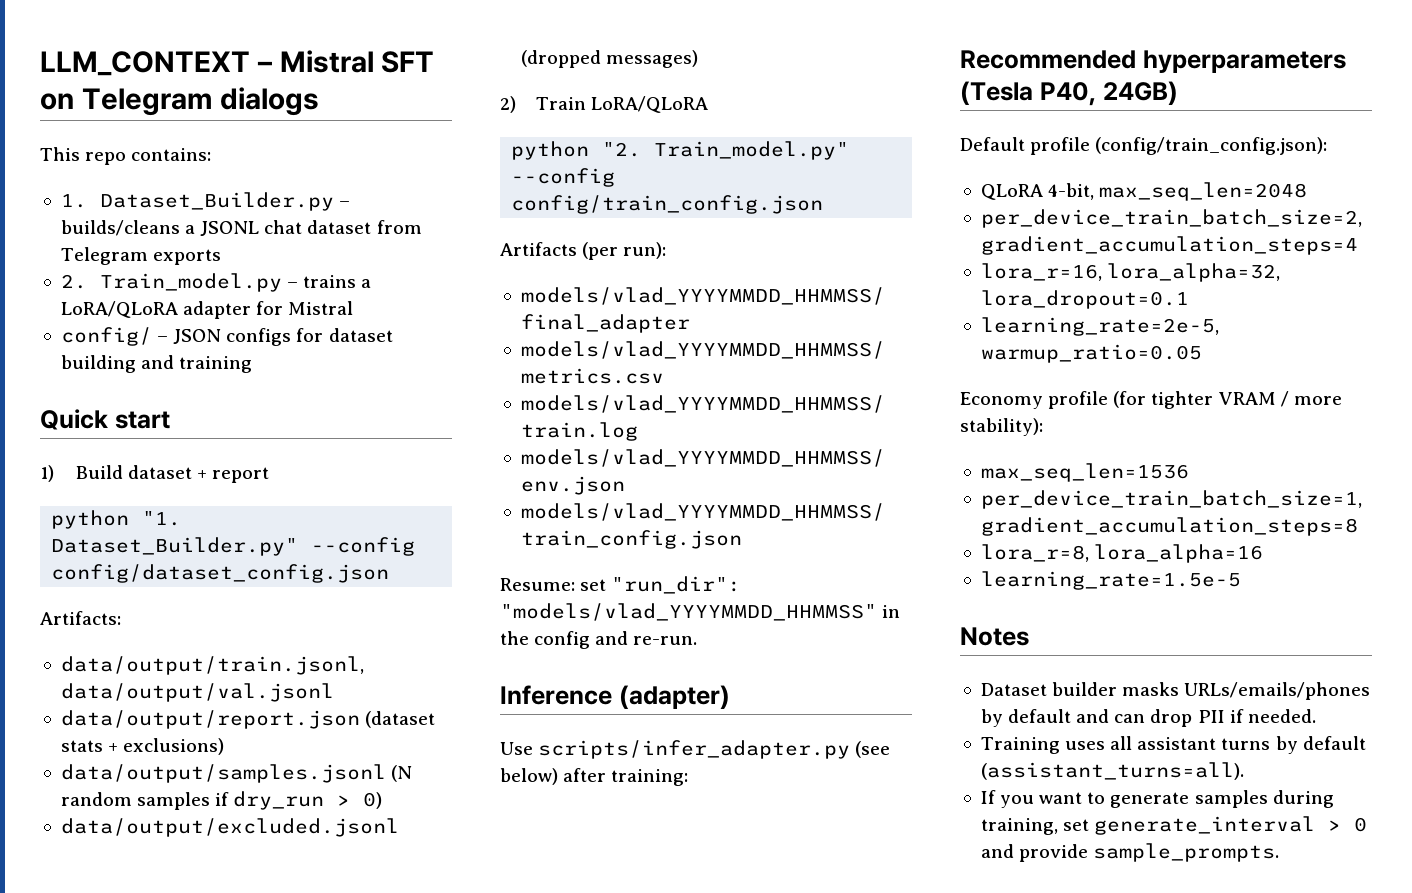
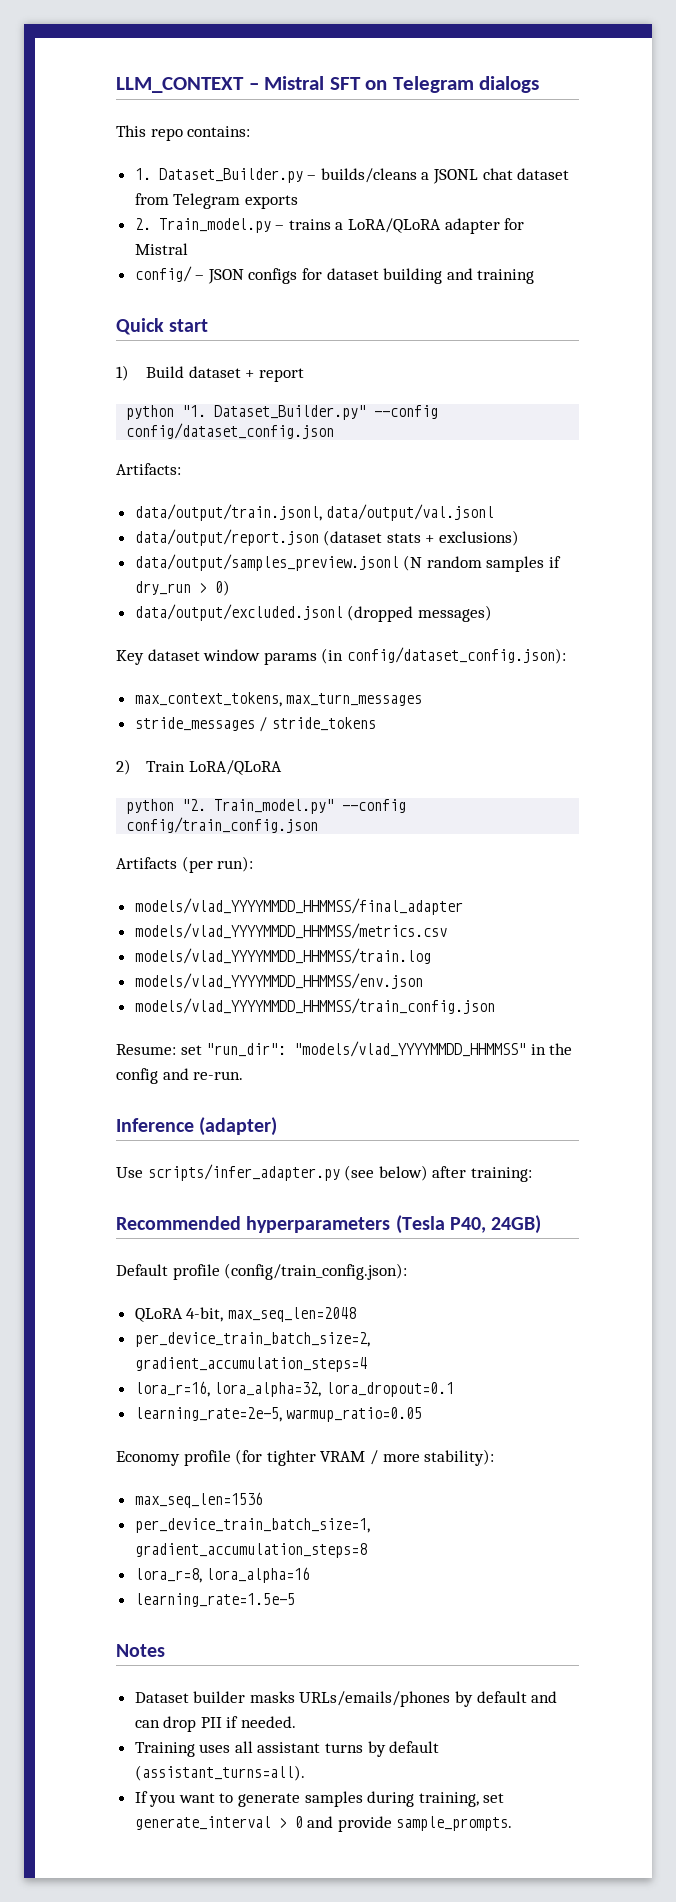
[60,764,386,783] data/output/samples.jsonl -> [134,554,399,571] data/output/samples_preview.jsonl
(699, 59) none -> [116,647,566,665] [134,692,423,707] [134,717,376,732] // Key dataset window params (in config/dataset_config.json): // max_context_tokens, max_turn_messages // stride_messages / stride_tokens

